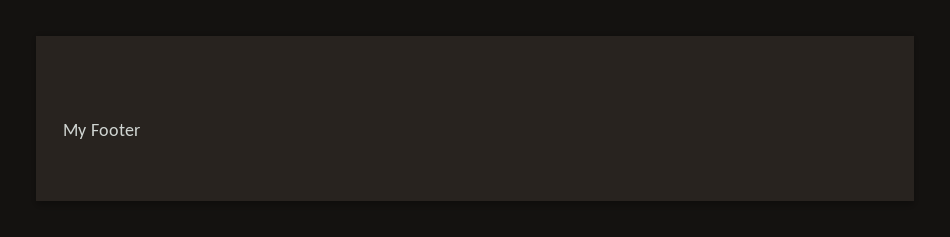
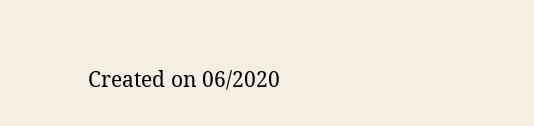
[63,124,140,139] My Footer -> [88,70,281,90] Created on 06/2020

